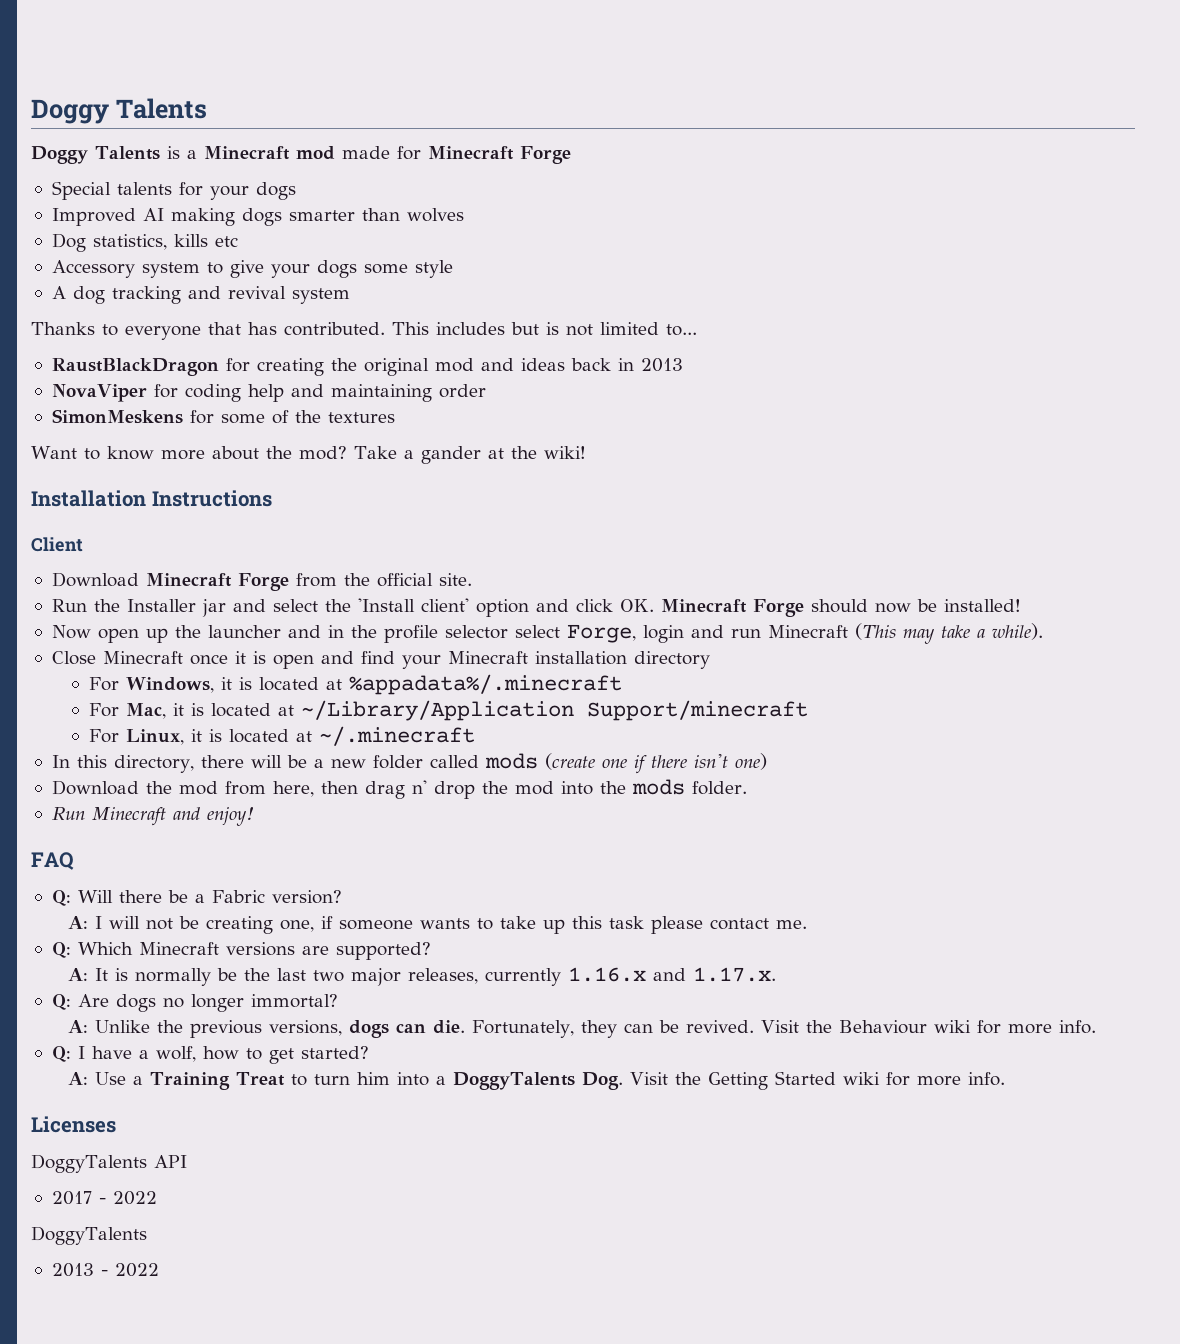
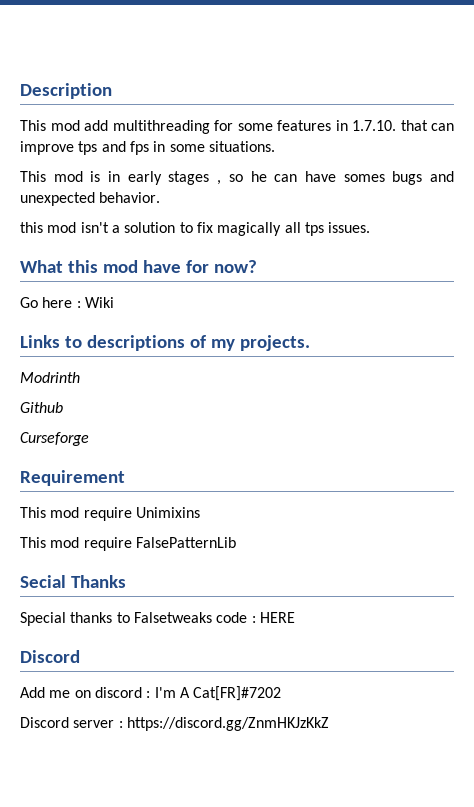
[31,98,207,124] [31,146,571,164] [51,181,296,200] [51,208,464,226] [51,233,238,252] [51,260,453,278] [51,286,350,304] [31,322,697,340] [51,358,683,376] [51,384,486,402] [51,409,395,424] [31,446,586,464] [31,490,272,507] [31,537,83,552] [51,572,472,591] [51,598,1021,617] [51,623,1043,644] [51,651,710,669] [89,674,623,695] [89,700,809,721] [89,726,476,746] [51,753,767,774] [51,779,747,799] [51,807,255,826] [31,852,74,870] [51,890,342,906] [68,916,808,934] [51,942,431,960] [68,967,777,986] [51,994,338,1012] [68,1020,1097,1038] [51,1046,369,1064] [68,1071,1006,1090] [31,1116,116,1133] [31,1154,187,1173] [51,1191,157,1205] [31,1226,147,1245] [51,1263,159,1277] Doggy Talents // Doggy Talents is a Minecraft mod made for Minecraft Forge // Special talents for your dogs // Improved AI making dogs smarter than wolves // Dog statistics, kills etc // Accessory system to give your dogs some style // A dog tracking and revival system // Thanks to everyone that has contributed. This includes but is not limited to... // RaustBlackDragon for creating the original mod and ideas back in 2013 // NovaViper for coding help and maintaining order // SimonMeskens for some of the textures // Want to know more about the mod? Take a gander at the wiki! // Installation Instructions // Client // Download Minecraft Forge from the official site. // Run the Installer jar and select the 'Install client' option and click OK. Minecraft Forge should now be installed! // Now open up the launcher and in the profile selector select Forge, login and run Minecraft (This may take a while). // Close Minecraft once it is open and find your Minecraft installation directory // For Windows, it is located at %appadata%/.minecraft // For Mac, it is located at ~/Library/Application Support/minecraft // For Linux, it is located at ~/.minecraft // In this directory, there will be a new folder called mods (create one if there isn't one) // Download the mod from here, then drag n' drop the mod into the mods folder. // Run Minecraft and enjoy! // FAQ // Q: Will there be a Fabric version? // A: I will not be creating one, if someone wants to take up this task please contact me. // Q: Which Minecraft versions are supported? // A: It is normally be the last two major releases, currently 1.16.x and 1.17.x. // Q: Are dogs no longer immortal? // A: Unlike the previous versions, dogs can die. Fortunately, they can be revived. Visit the Behaviour wiki for more info. // Q: I have a wolf, how to get started? // A: Use a Training Treat to turn him into a DoggyTalents Dog. Visit the Getting Started wiki for more info. // Licenses // DoggyTalents API // 2017 - 2022 // DoggyTalents // 2013 - 2022 -> [20,83,112,99] [20,120,454,134] [20,141,275,155] [20,171,454,185] [20,192,161,206] [20,222,371,236] [20,260,257,273] [20,297,114,308] [20,335,310,351] [20,372,80,383] [20,402,63,413] [20,432,89,446] [20,470,125,486] [20,507,200,521] [20,537,236,551] [20,575,126,588] [20,612,295,626] [20,650,80,663] [20,686,282,701] [20,717,329,731] Description // This mod add multithreading for some features in 1.7.10. that can improve tps and fps in some situations. // This mod is in early stages , so he can have somes bugs and unexpected behavior. // this mod isn't a solution to fix magically all tps issues. // What this mod have for now? // Go here : Wiki // Links to descriptions of my projects. // Modrinth // Github // Curseforge // Requirement // This mod require Unimixins // This mod require FalsePatternLib // Secial Thanks // Special thanks to Falsetweaks code : HERE // Discord // Add me on discord : I'm A Cat[FR]#7202 // Discord server : https://discord.gg/ZnmHKJzKkZ

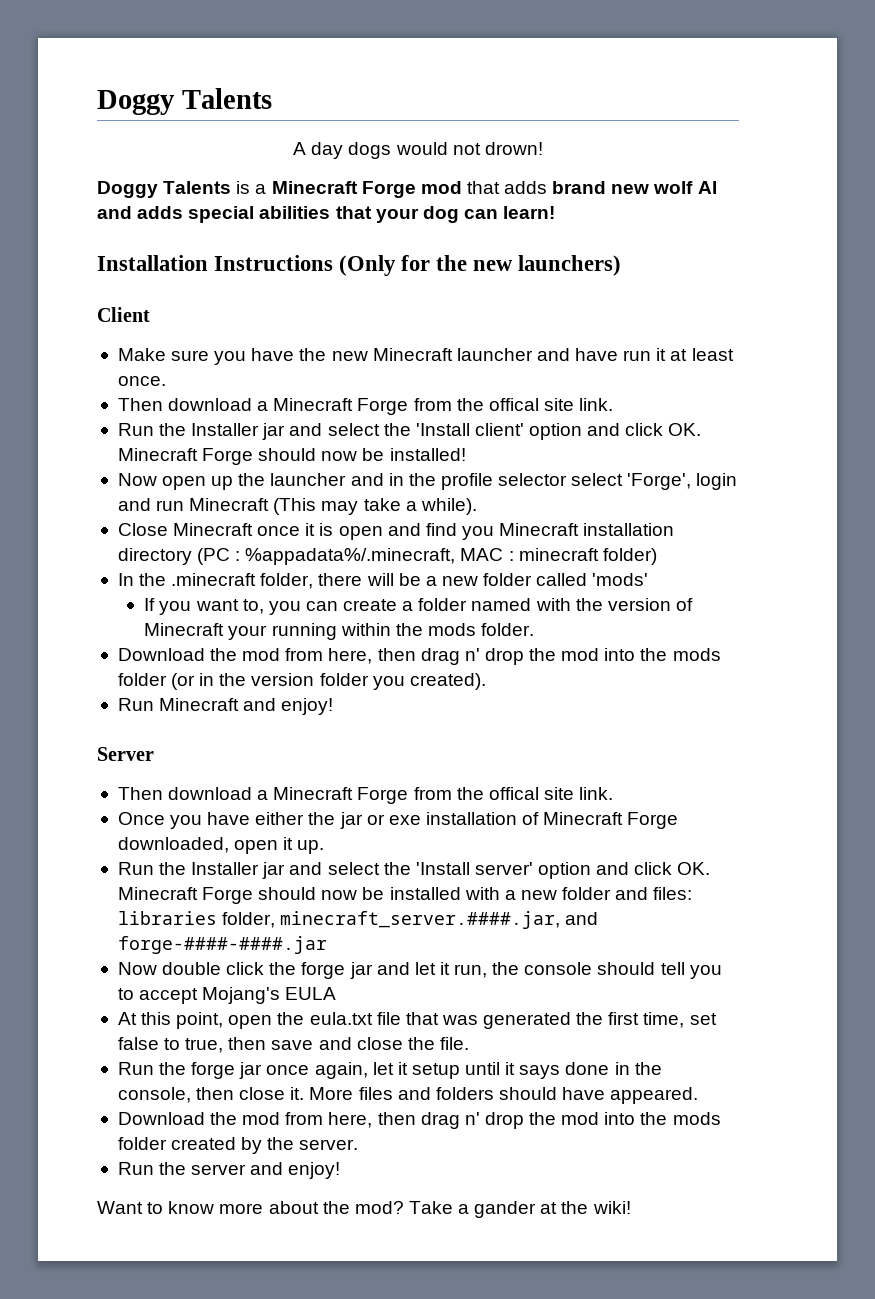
[20,83,112,99] [20,120,454,134] [20,141,275,155] [20,171,454,185] [20,192,161,206] [20,222,371,236] [20,260,257,273] [20,297,114,308] [20,335,310,351] [20,372,80,383] [20,402,63,413] [20,432,89,446] [20,470,125,486] [20,507,200,521] [20,537,236,551] [20,575,126,588] [20,612,295,626] [20,650,80,663] [20,686,282,701] [20,717,329,731] Description // This mod add multithreading for some features in 1.7.10. that can improve tps and fps in some situations. // This mod is in early stages , so he can have somes bugs and unexpected behavior. // this mod isn't a solution to fix magically all tps issues. // What this mod have for now? // Go here : Wiki // Links to descriptions of my projects. // Modrinth // Github // Curseforge // Requirement // This mod require Unimixins // This mod require FalsePatternLib // Secial Thanks // Special thanks to Falsetweaks code : HERE // Discord // Add me on discord : I'm A Cat[FR]#7202 // Discord server : https://discord.gg/ZnmHKJzKkZ -> [97,88,272,115] [293,142,543,159] [97,181,717,198] [97,206,556,223] [97,255,622,276] [97,307,150,322] [117,348,734,365] [117,376,166,386] [117,398,614,415] [117,423,702,440] [117,448,466,465] [117,473,738,490] [117,498,477,515] [117,523,675,540] [117,548,657,565] [117,573,649,589] [144,598,693,615] [144,623,535,640] [117,648,721,665] [117,673,486,690] [117,698,334,715] [97,747,154,761] [117,787,614,804] [117,812,679,829] [117,837,325,854] [117,862,711,879] [117,887,693,904] [117,911,599,929] [117,936,327,954] [117,962,722,979] [117,987,337,1004] [117,1012,717,1029] [117,1037,469,1053] [117,1062,662,1079] [117,1087,699,1104] [117,1112,721,1129] [117,1137,359,1154] [117,1162,341,1179] [97,1201,631,1218] Doggy Talents // A day dogs would not drown! // Doggy Talents is a Minecraft Forge mod that adds brand new wolf AI and adds special abilities that your dog can learn! // Installation Instructions (Only for the new launchers) // Client // Make sure you have the new Minecraft launcher and have run it at least once. // Then download a Minecraft Forge from the offical site link. // Run the Installer jar and select the 'Install client' option and click OK. Minecraft Forge should now be installed! // Now open up the launcher and in the profile selector select 'Forge', login and run Minecraft (This may take a while). // Close Minecraft once it is open and find you Minecraft installation directory (PC : %appadata%/.minecraft, MAC : minecraft folder) // In the .minecraft folder, there will be a new folder called 'mods' // If you want to, you can create a folder named with the version of Minecraft your running within the mods folder. // Download the mod from here, then drag n' drop the mod into the mods folder (or in the version folder you created). // Run Minecraft and enjoy! // Server // Then download a Minecraft Forge from the offical site link. // Once you have either the jar or exe installation of Minecraft Forge downloaded, open it up. // Run the Installer jar and select the 'Install server' option and click OK. Minecraft Forge should now be installed with a new folder and files: libraries folder, minecraft_server.####.jar, and forge-####-####.jar // Now double click the forge jar and let it run, the console should tell you to accept Mojang's EULA // At this point, open the eula.txt file that was generated the first time, set false to true, then save and close the file. // Run the forge jar once again, let it setup until it says done in the console, then close it. More files and folders should have appeared. // Download the mod from here, then drag n' drop the mod into the mods folder created by the server. // Run the server and enjoy! // Want to know more about the mod? Take a gander at the wiki!

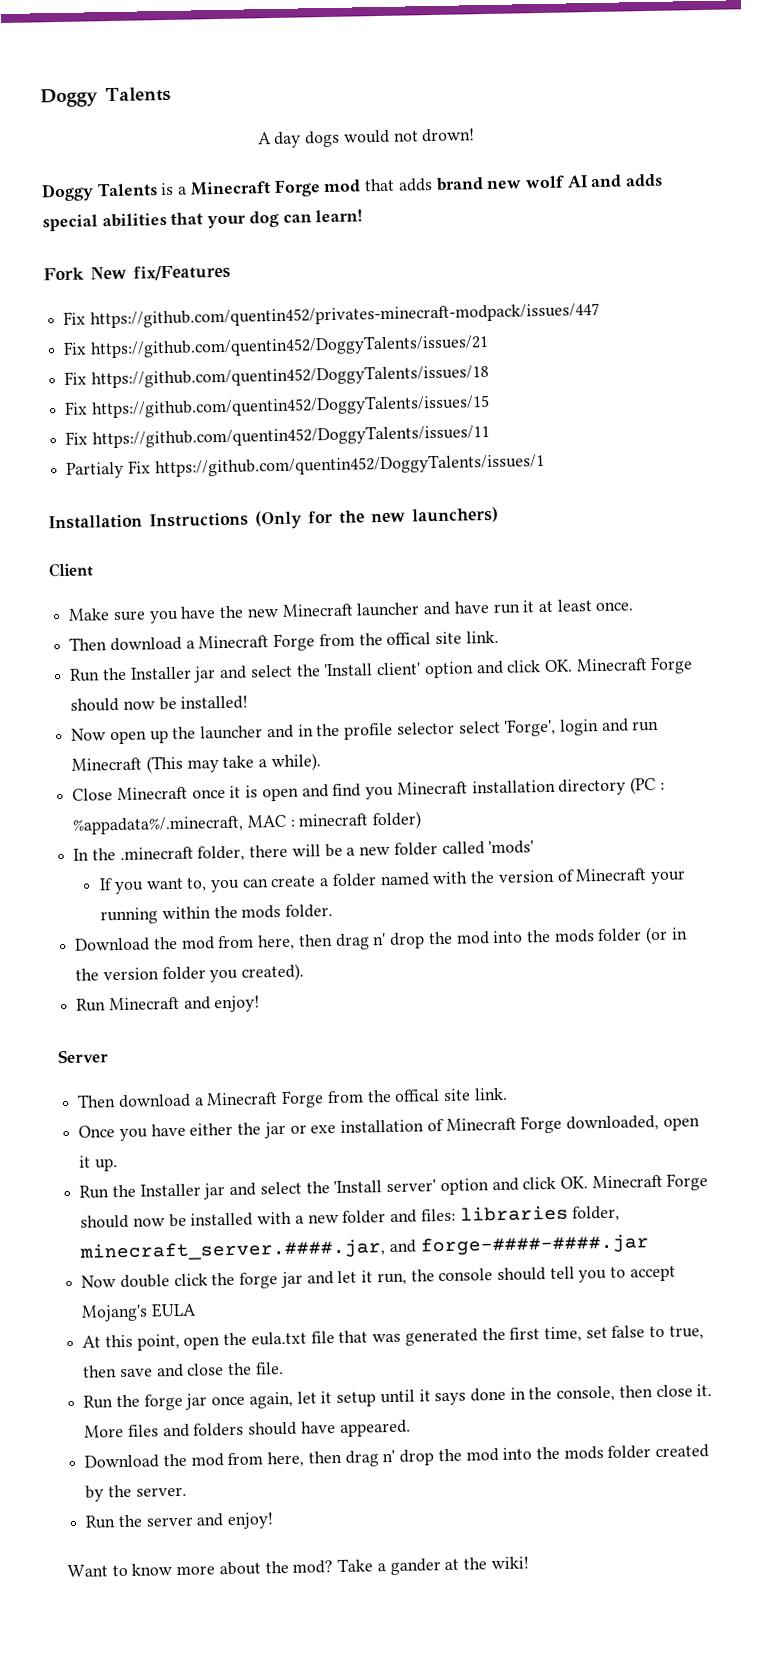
(556, 212) none -> [43,264,231,281] [63,302,600,329] [63,334,489,359] [64,364,489,389] [64,394,490,419] [65,423,490,449] [66,452,545,479] // Fork New fix/Features // Fix https://github.com/quentin452/privates-minecraft-modpack/issues/447 // Fix https://github.com/quentin452/DoggyTalents/issues/21 // Fix https://github.com/quentin452/DoggyTalents/issues/18 // Fix https://github.com/quentin452/DoggyTalents/issues/15 // Fix https://github.com/quentin452/DoggyTalents/issues/11 // Partialy Fix https://github.com/quentin452/DoggyTalents/issues/1

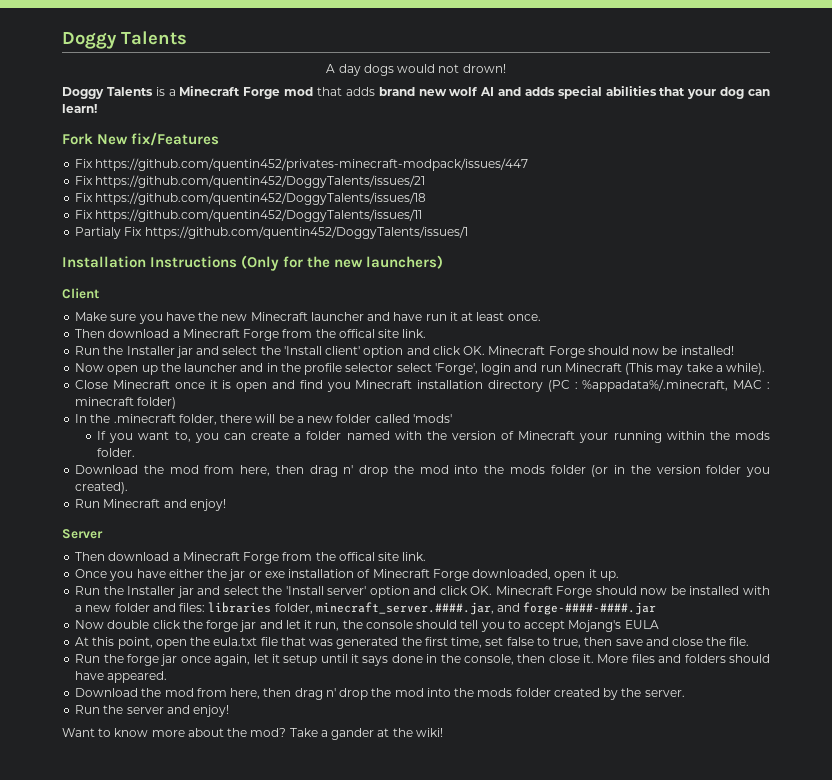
[64,394,490,419] // Fix https://github.com/quentin452/DoggyTalents/issues/15 -> (427, 198) none

